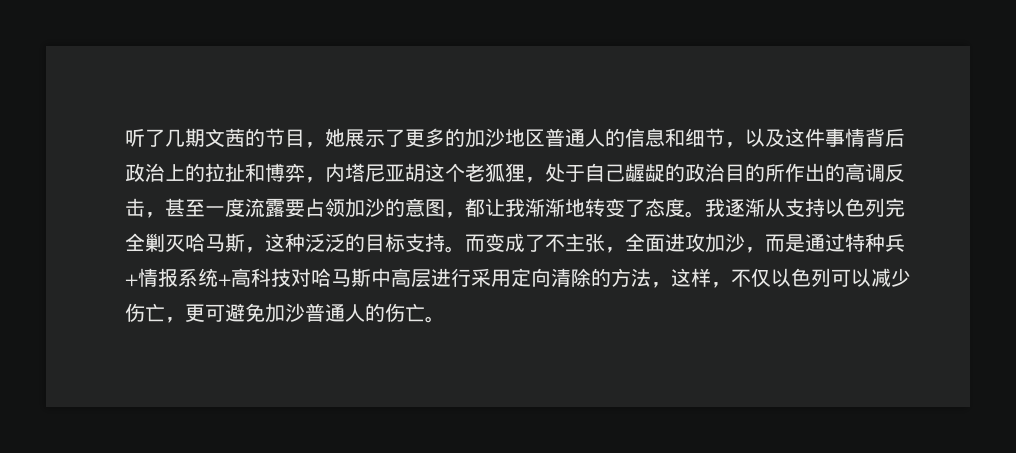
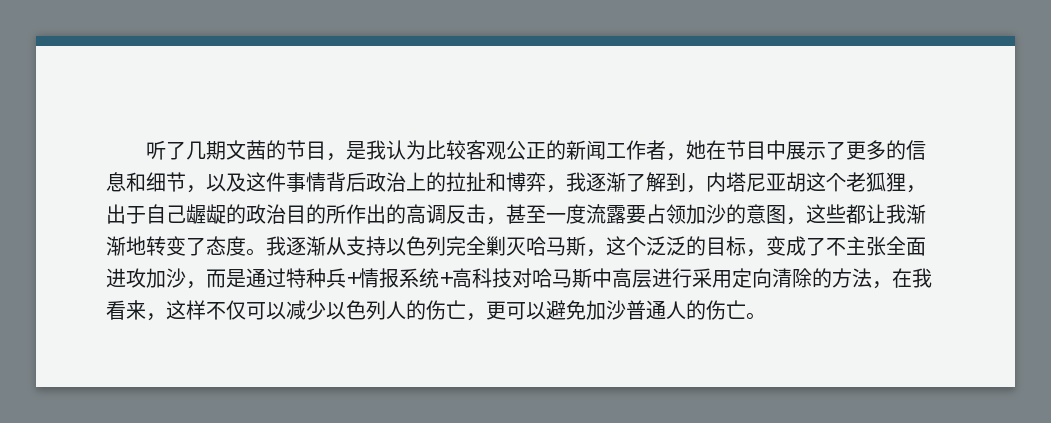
[325,128,605,148] 她展示了更多的加沙地区普通人 -> [345,140,886,161] 是我认为比较客观公正的新闻工作者，她在节目中展示了更多
(325, 180) none -> [566,172,706,193] 我逐渐了解到，
[545,163,565,182] 处 -> [106,204,126,224] 出
(465, 215) none -> [806,204,846,224] 这些
[285,233,305,252] 种 -> [626,237,646,256] 个
[405,233,485,253] 支持。而 -> [746,249,766,257] ，
[605,247,625,253] ， -> (886, 246) none
[671,268,911,288] 这样，不仅以色列可以减少 -> [892,268,932,288] [106,300,426,321] 在我看来，这样不仅可以减少以色列人的
(225, 313) none -> [526,302,546,320] 以

